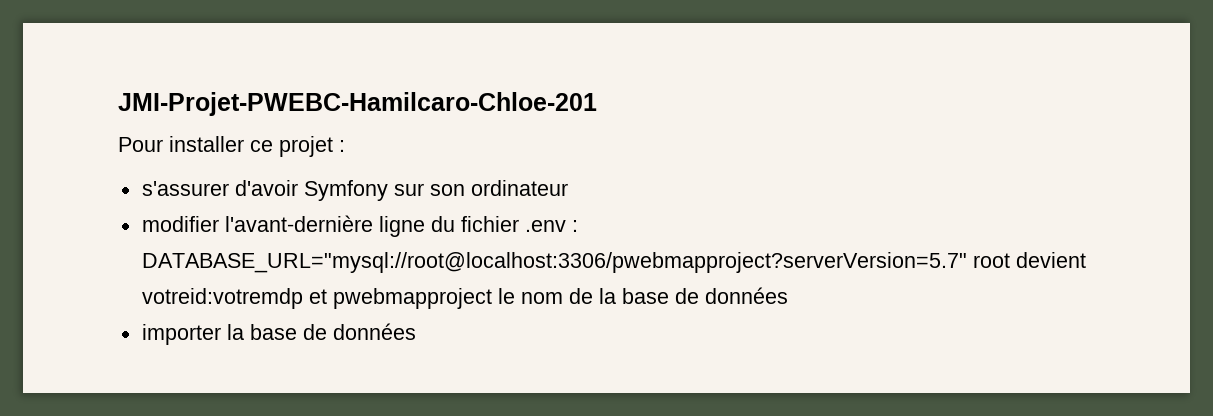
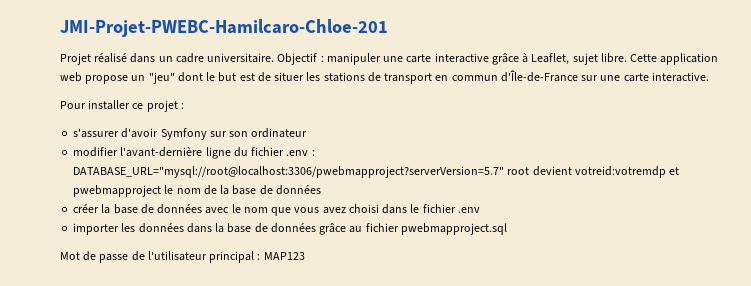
(597, 104) none -> [60,53,719,65] [60,70,709,84] // Projet réalisé dans un cadre universitaire. Objectif : manipuler une carte interactive grâce à Leaflet, sujet libre. Cette application web propose un "jeu" dont le but est de situer les stations de transport en commun d'Île-de-France sur une carte interactive.
[141,323,416,345] importer la base de données -> [73,204,480,216] [73,223,507,235] [60,251,305,263] créer la base de données avec le nom que vous avez choisi dans le fichier .env // importer les données dans la base de données grâce au fichier pwebmapproject.sql // Mot de passe de l'utilisateur principal : MAP123

